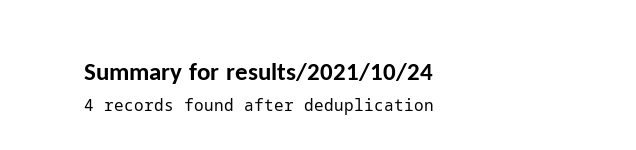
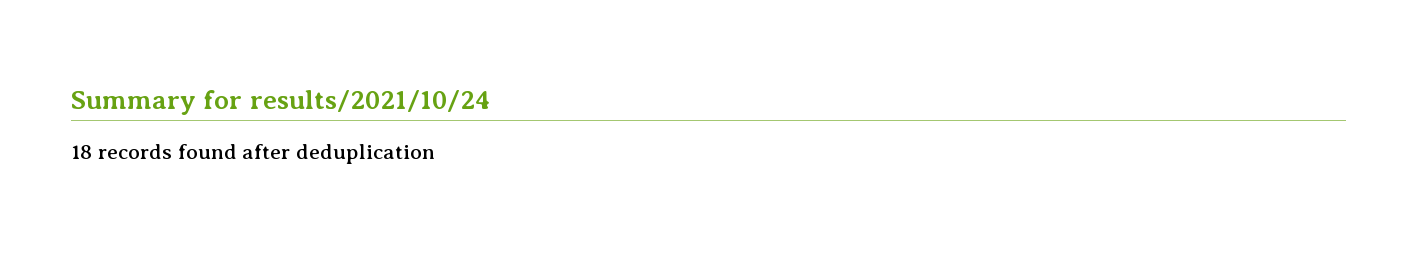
[84,99,94,111] 4 -> [71,145,92,159] 18

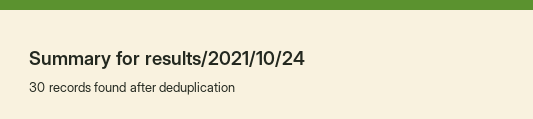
[71,145,92,159] 18 -> [29,82,45,92] 30

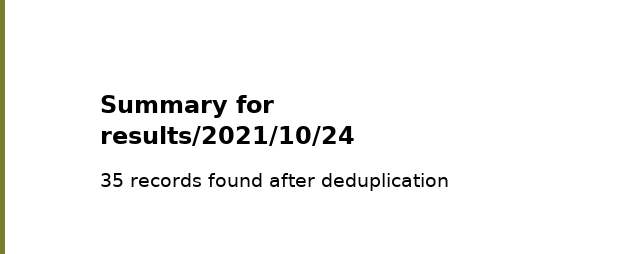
[29,82,45,92] 30 -> [100,173,124,187] 35

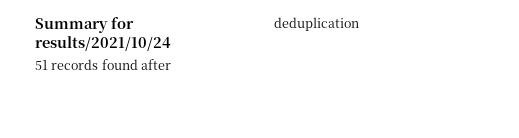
[100,173,124,187] 35 -> [35,60,48,70] 51

